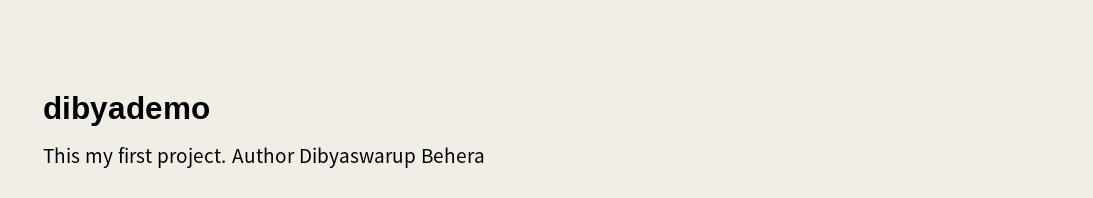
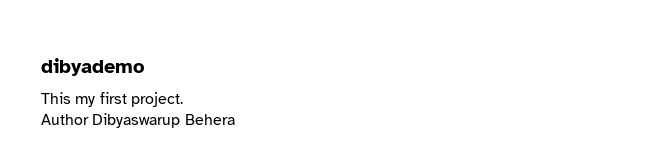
(227, 157) none -> (183, 99) //

